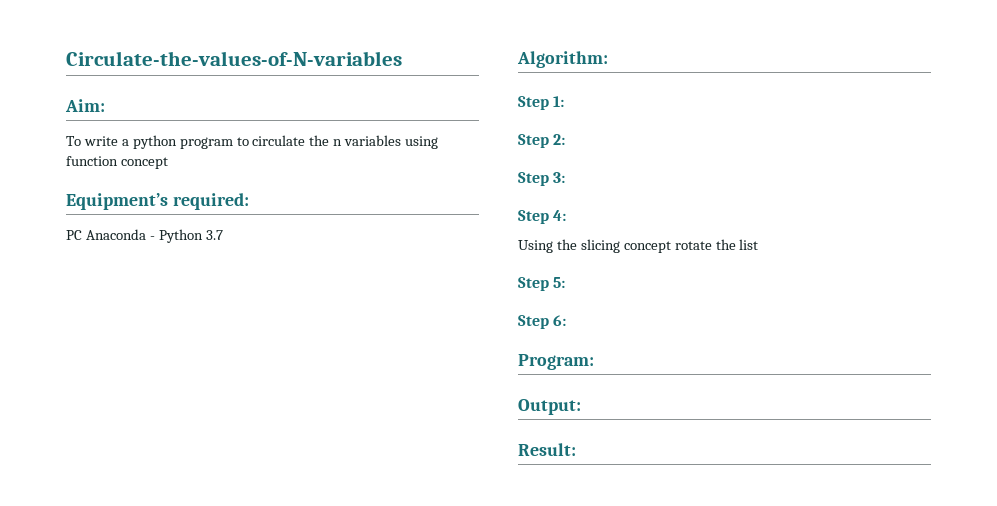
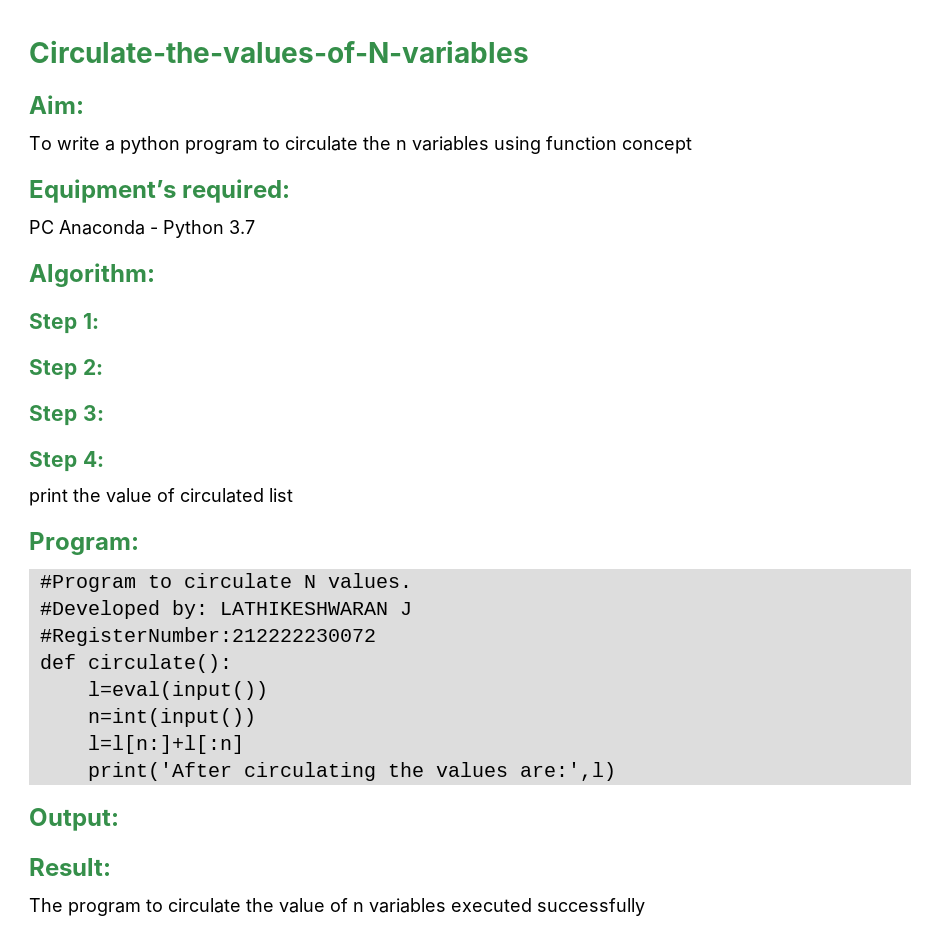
[518,239,759,253] [518,277,566,291] [518,315,567,329] [518,354,594,370] [518,399,581,415] [518,443,576,456] Using the slicing concept rotate the list // Step 5: // Step 6: // Program: // Output: // Result: -> [29,488,293,506] [29,532,139,555] [39,573,412,592] [39,600,412,619] [39,627,376,646] [39,654,232,673] [87,681,268,700] [87,708,256,727] [87,735,244,754] [87,762,616,781] [29,808,119,831] [29,858,111,876] [29,898,645,916] print the value of circulated list // Program: // #Program to circulate N values. // #Developed by: LATHIKESHWARAN J // #RegisterNumber:212222230072 // def circulate(): // l=eval(input()) // n=int(input()) // l=l[n:]+l[:n] // print('After circulating the values are:',l) // Output: // Result: // The program to circulate the value of n variables executed successfully

